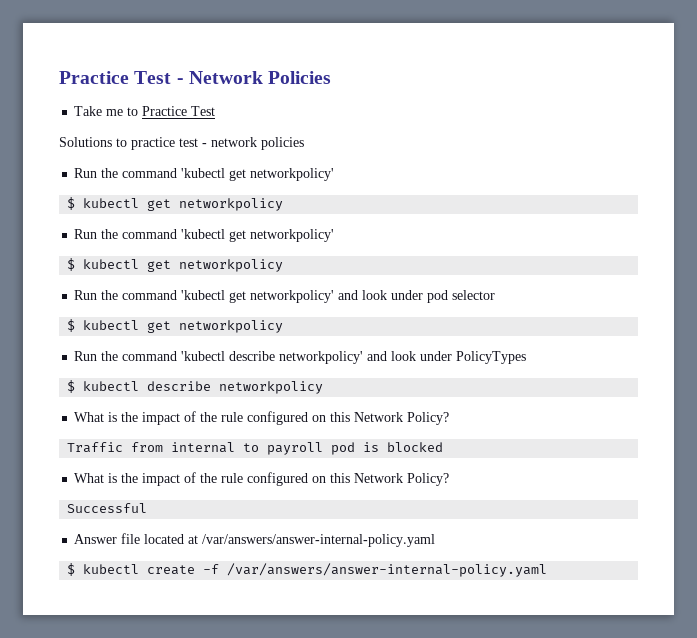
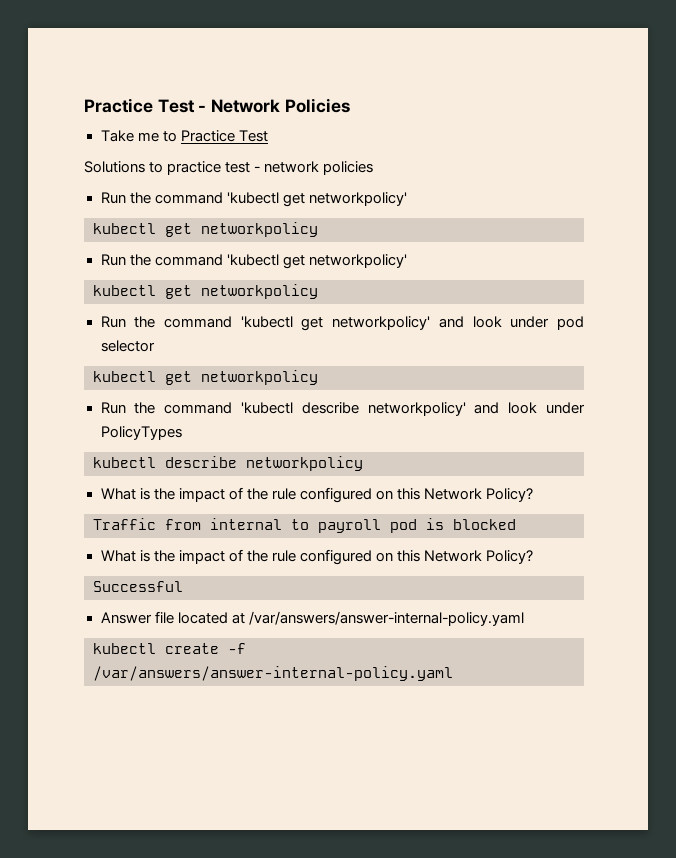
[67,197,76,210] $ -> (407, 199) none
[67,258,76,271] $ -> (407, 261) none
[67,319,76,332] $ -> (155, 346) none
[67,380,76,393] $ -> (182, 433) none
[67,563,76,576] $ -> (524, 618) none

